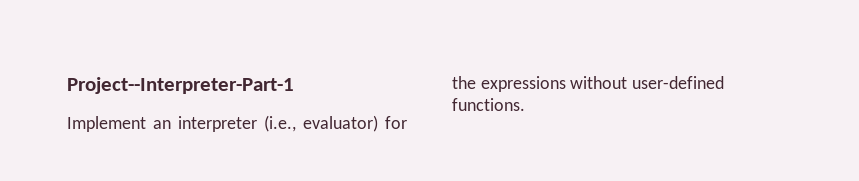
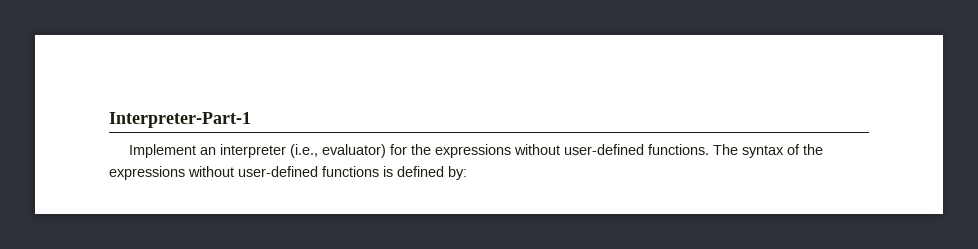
[67,77,294,94] Project--Interpreter-Part-1 -> [109,112,251,128] Interpreter-Part-1
(525, 104) none -> [712,144,823,158] [109,166,467,180] The syntax of the expressions without user-defined functions is defined by:

